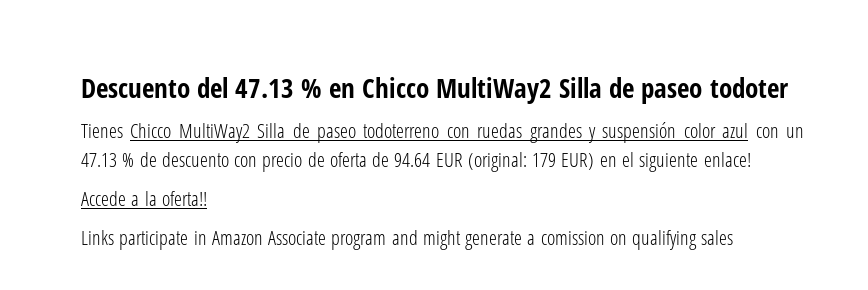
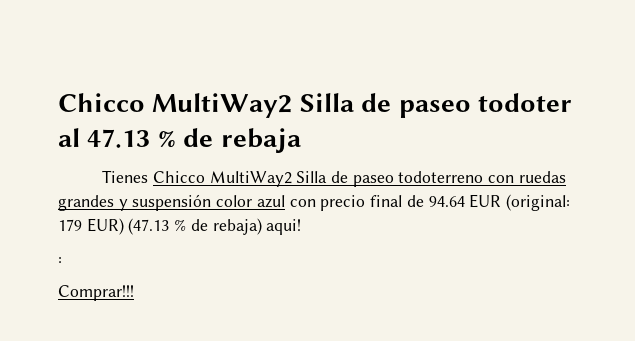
[81,77,355,98] Descuento del 47.13 % en -> (58, 102) none
(789, 87) none -> [58,128,301,153] al 47.13 % de rebaja
[785,127,804,138] [81,152,367,172] un 47.13 % de descuento con precio de oferta -> [320,195,403,211] precio final
[599,152,751,172] [81,191,207,206] [81,230,734,250] en el siguiente enlace! // Accede a la oferta!! // Links participate in Amazon Associate program and might generate a comission on qualifying sales -> [128,218,302,235] [58,257,62,264] [58,285,134,301] (47.13 % de rebaja) aqui! // : // Comprar!!!

